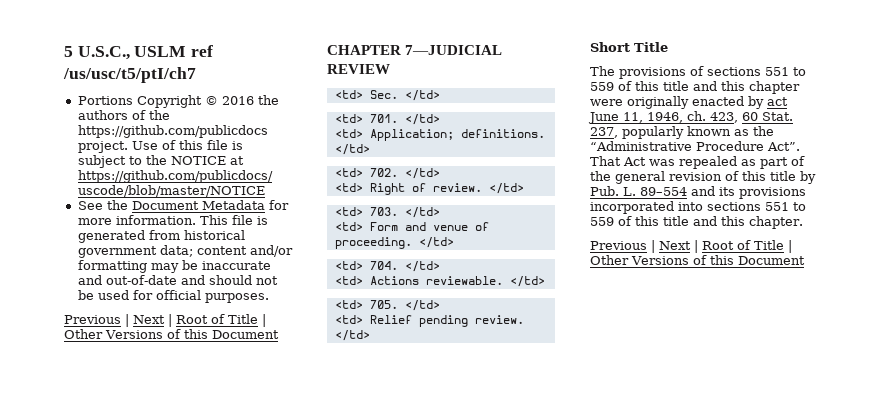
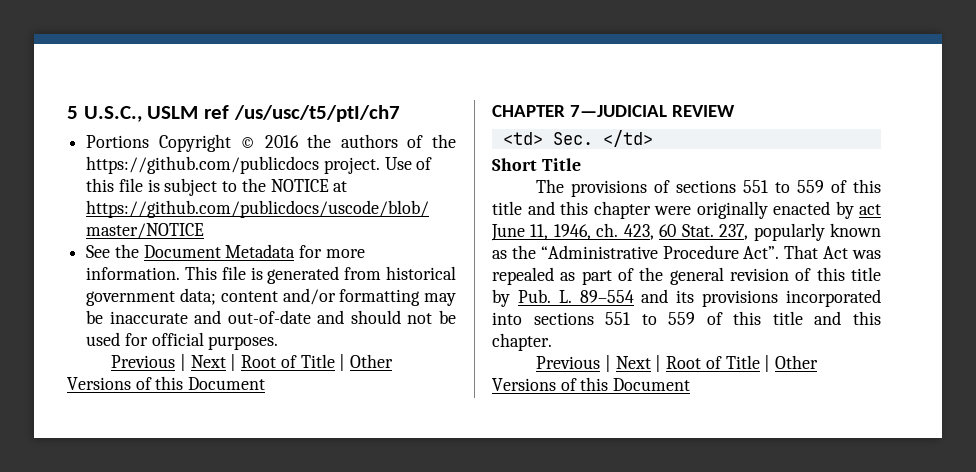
[334,114,440,125] [334,129,545,141] [334,144,370,155] [334,168,440,179] [334,183,524,195] [334,207,440,218] [334,222,489,231] [334,237,454,249] [334,261,440,272] [334,276,545,287] [334,300,440,311] [334,315,524,327] [334,330,370,341] // <td> 701. </td> // <td> Application; definitions. </td> // <td> 702. </td> // <td> Right of review. </td> // <td> 703. </td> // <td> Form and venue of proceeding. </td> // <td> 704. </td> // <td> Actions reviewable. </td> // <td> 705. </td> // <td> Relief pending review. </td> -> (653, 138) none

